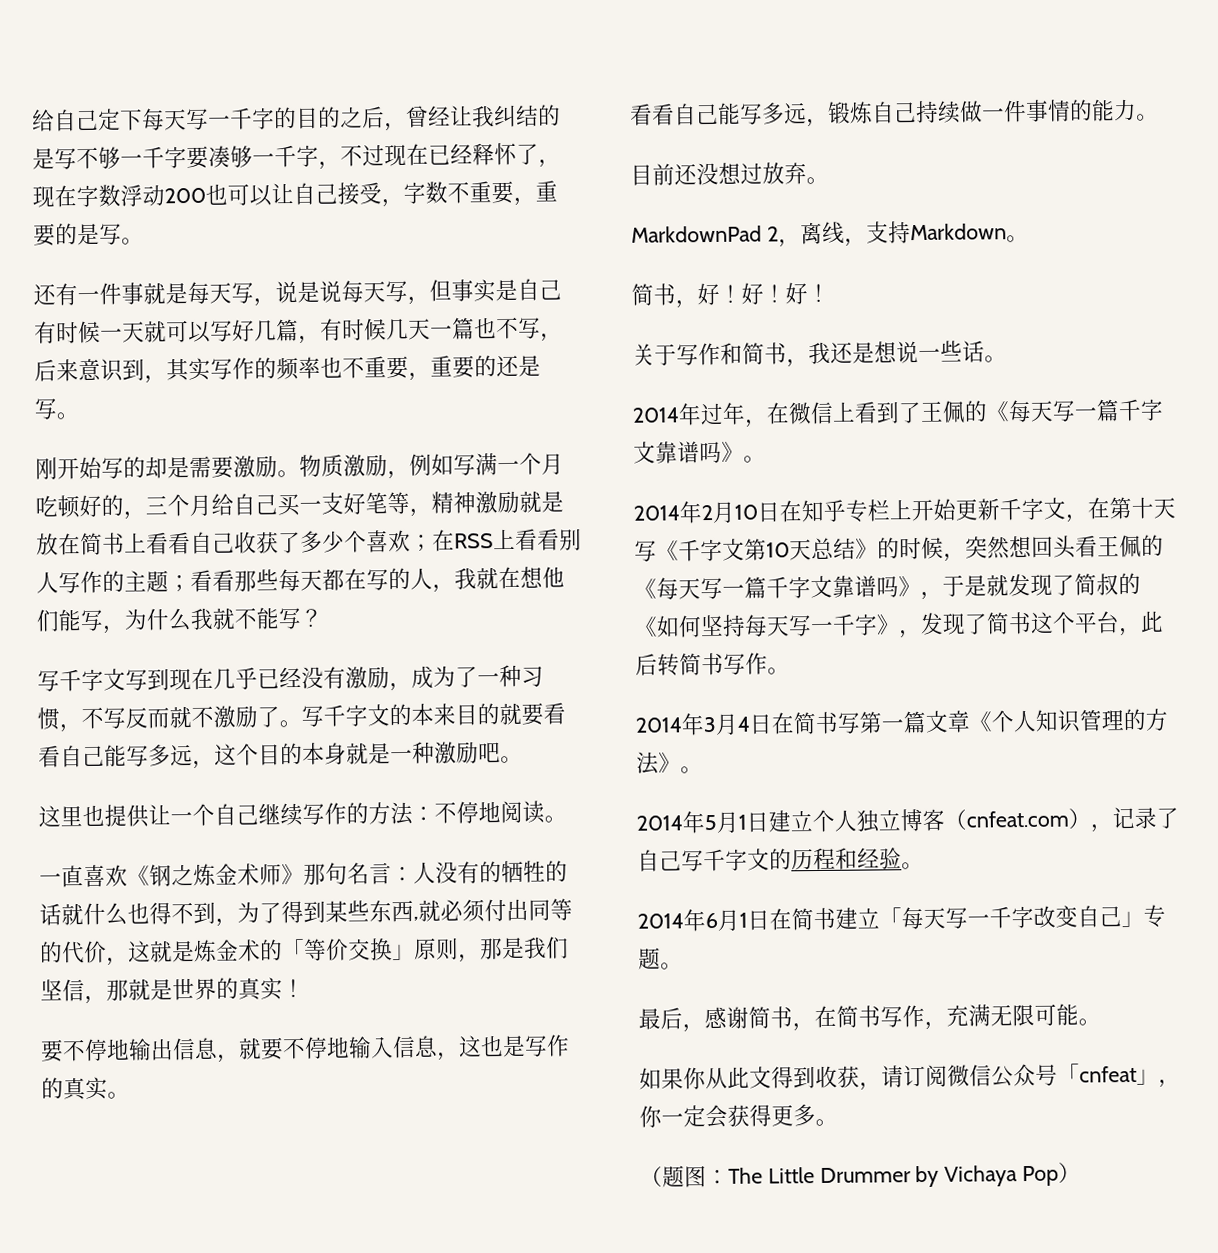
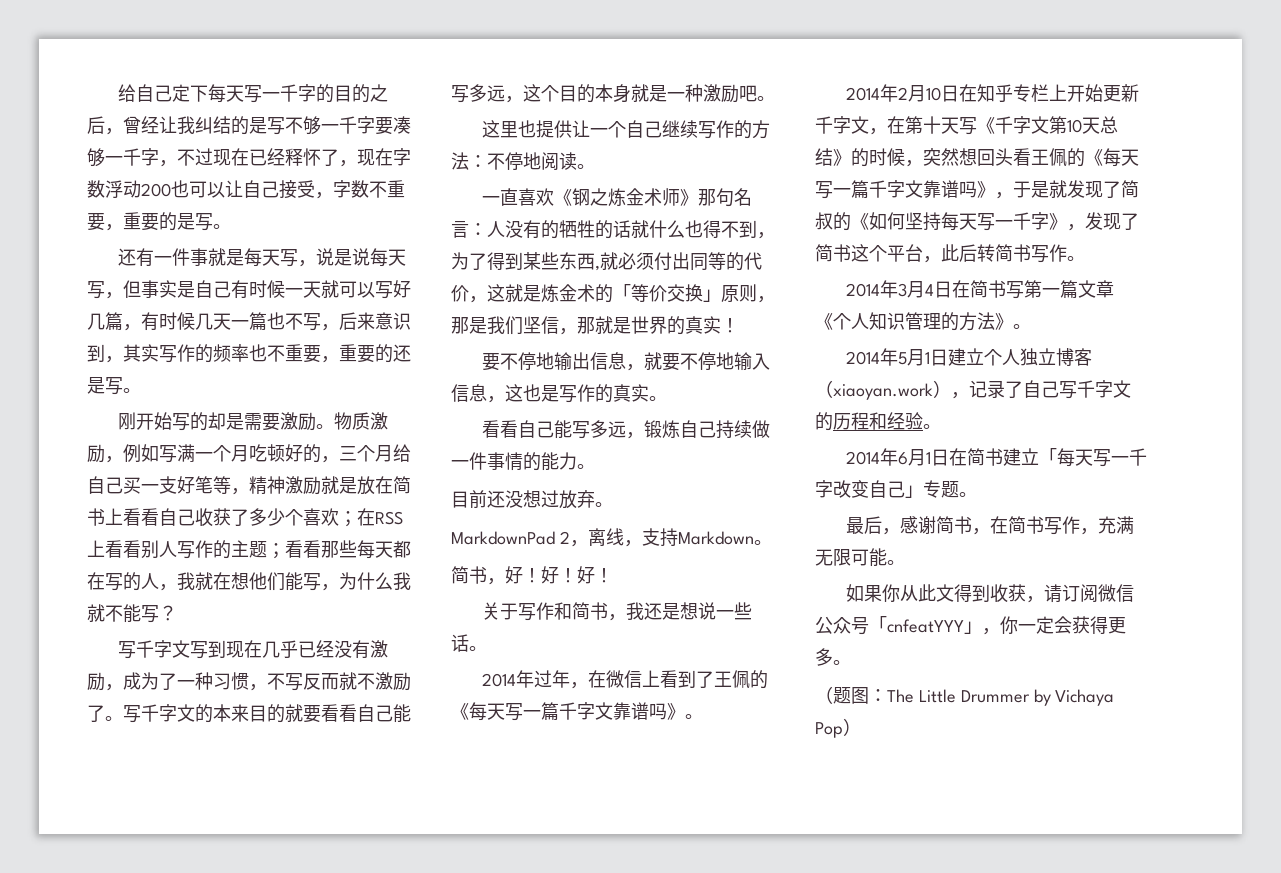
[966,810,1069,828] cnfeat.com -> [833,383,933,400] xiaoyan.work
[1079,1065,1137,1083] cnfeat -> [887,619,964,633] cnfeatYYY

